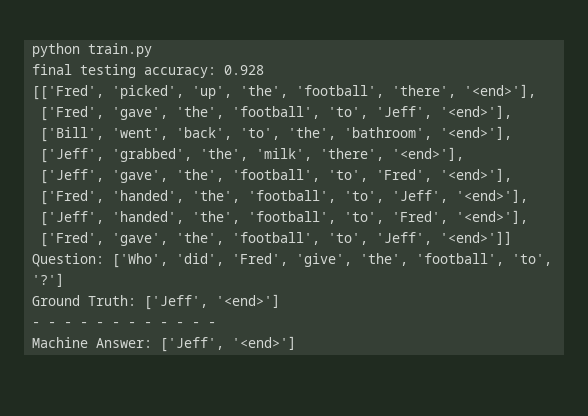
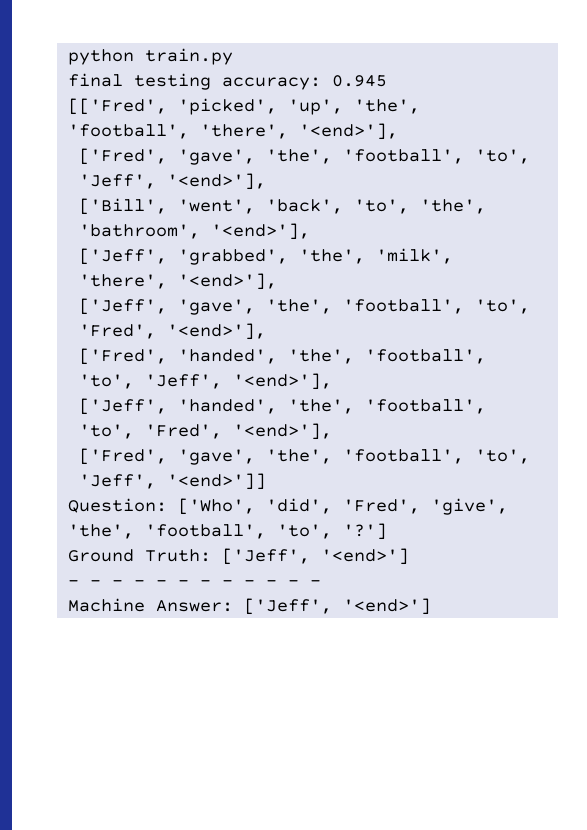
[224,65,265,75] 0.928 -> [331,75,387,87] 0.945

